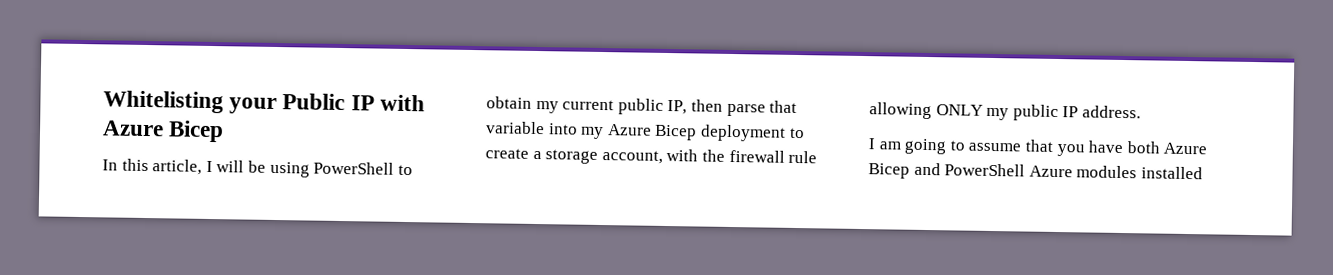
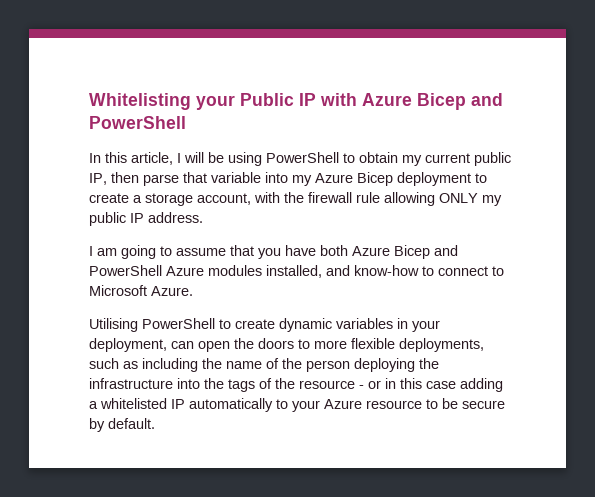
(225, 131) none -> [471,93,503,106] [89,116,186,129] and PowerShell
[1140,166,1203,180] installed -> [266,265,504,278] [89,285,193,296] [89,318,440,332] [89,338,484,352] [89,358,439,372] [89,378,503,392] [89,398,505,412] [89,418,155,432] installed, and know-how to connect to Microsoft Azure. // Utilising PowerShell to create dynamic variables in your deployment, can open the doors to more flexible deployments, such as including the name of the person deploying the infrastructure into the tags of the resource - or in this case adding a whitelisted IP automatically to your Azure resource to be secure by default.

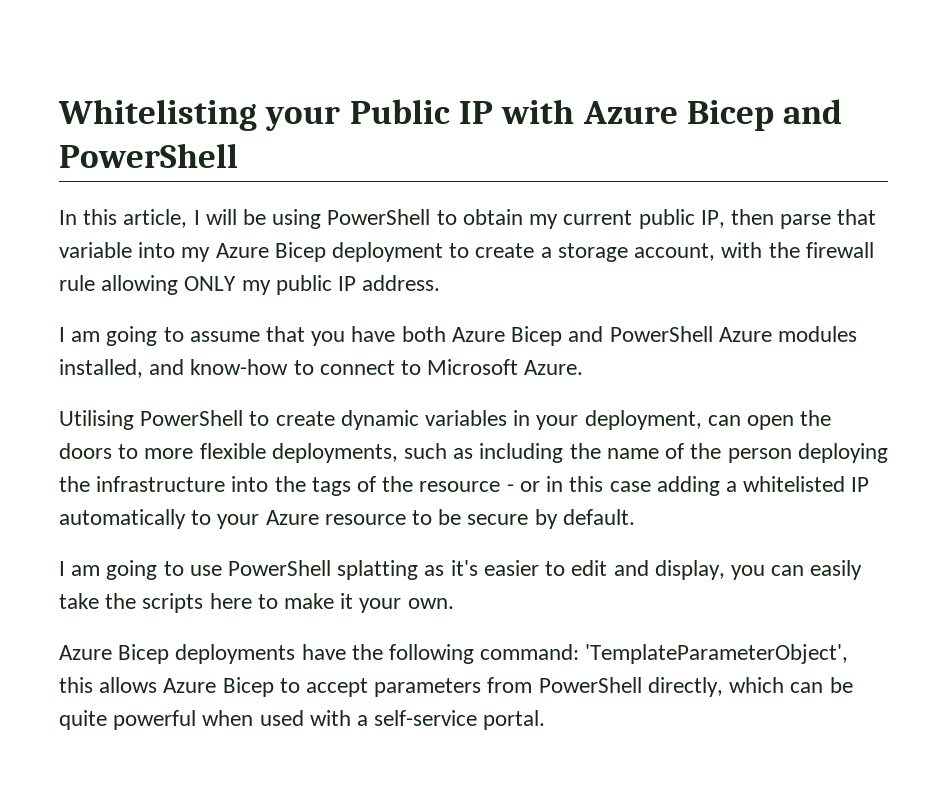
(155, 423) none -> [59,560,863,580] [59,593,454,613] [59,644,849,664] [59,677,853,697] [59,710,546,730] // I am going to use PowerShell splatting as it's easier to edit and display, you can easily take the scripts here to make it your own. // Azure Bicep deployments have the following command: 'TemplateParameterObject', this allows Azure Bicep to accept parameters from PowerShell directly, which can be quite powerful when used with a self-service portal.

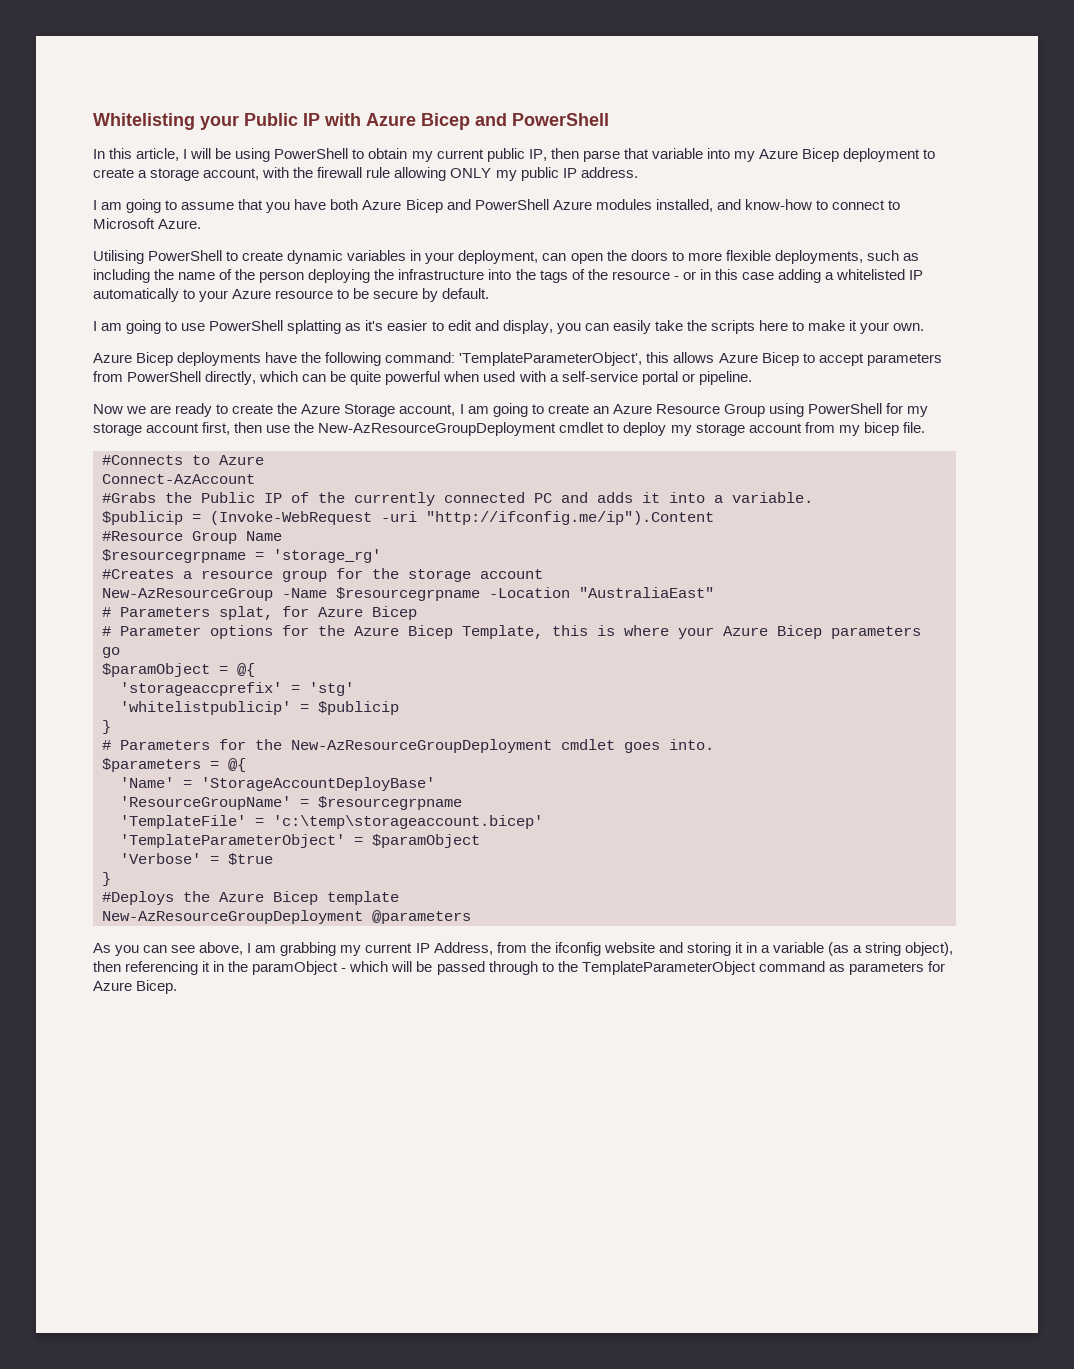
[483,710,546,730] portal. -> [641,371,752,385] [93,403,929,417] [93,422,925,436] [102,455,264,465] [102,474,255,484] [102,492,813,506] [102,511,714,525] [102,531,282,544] [102,549,381,563] [102,568,543,582] [102,587,714,601] [102,606,417,620] [102,625,921,639] [102,647,120,658] [102,663,255,677] [120,682,354,696] [120,701,399,715] [102,720,111,734] [102,739,714,753] [102,758,246,772] [120,777,435,791] [120,796,462,810] [120,815,543,829] [120,834,480,848] [120,853,273,865] [102,872,111,886] [102,891,399,905] [102,910,471,924] [93,942,954,956] [93,961,945,975] [93,980,178,994] portal or pipeline. // Now we are ready to create the Azure Storage account, I am going to create an Azure Resource Group using PowerShell for my storage account first, then use the New-AzResourceGroupDeployment cmdlet to deploy my storage account from my bicep file. // #Connects to Azure // Connect-AzAccount // #Grabs the Public IP of the currently connected PC and adds it into a variable. // $publicip = (Invoke-WebRequest -uri "http://ifconfig.me/ip").Content // #Resource Group Name // $resourcegrpname = 'storage_rg' // #Creates a resource group for the storage account // New-AzResourceGroup -Name $resourcegrpname -Location "AustraliaEast" // # Parameters splat, for Azure Bicep // # Parameter options for the Azure Bicep Template, this is where your Azure Bicep parameters go // $paramObject = @{ // 'storageaccprefix' = 'stg' // 'whitelistpublicip' = $publicip // } // # Parameters for the New-AzResourceGroupDeployment cmdlet goes into. // $parameters = @{ // 'Name' = 'StorageAccountDeployBase' // 'ResourceGroupName' = $resourcegrpname // 'TemplateFile' = 'c:\temp\storageaccount.bicep' // 'TemplateParameterObject' = $paramObject // 'Verbose' = $true // } // #Deploys the Azure Bicep template // New-AzResourceGroupDeployment @parameters // As you can see above, I am grabbing my current IP Address, from the ifconfig website and storing it in a variable (as a string object), then referencing it in the paramObject - which will be passed through to the TemplateParameterObject command as parameters for Azure Bicep.

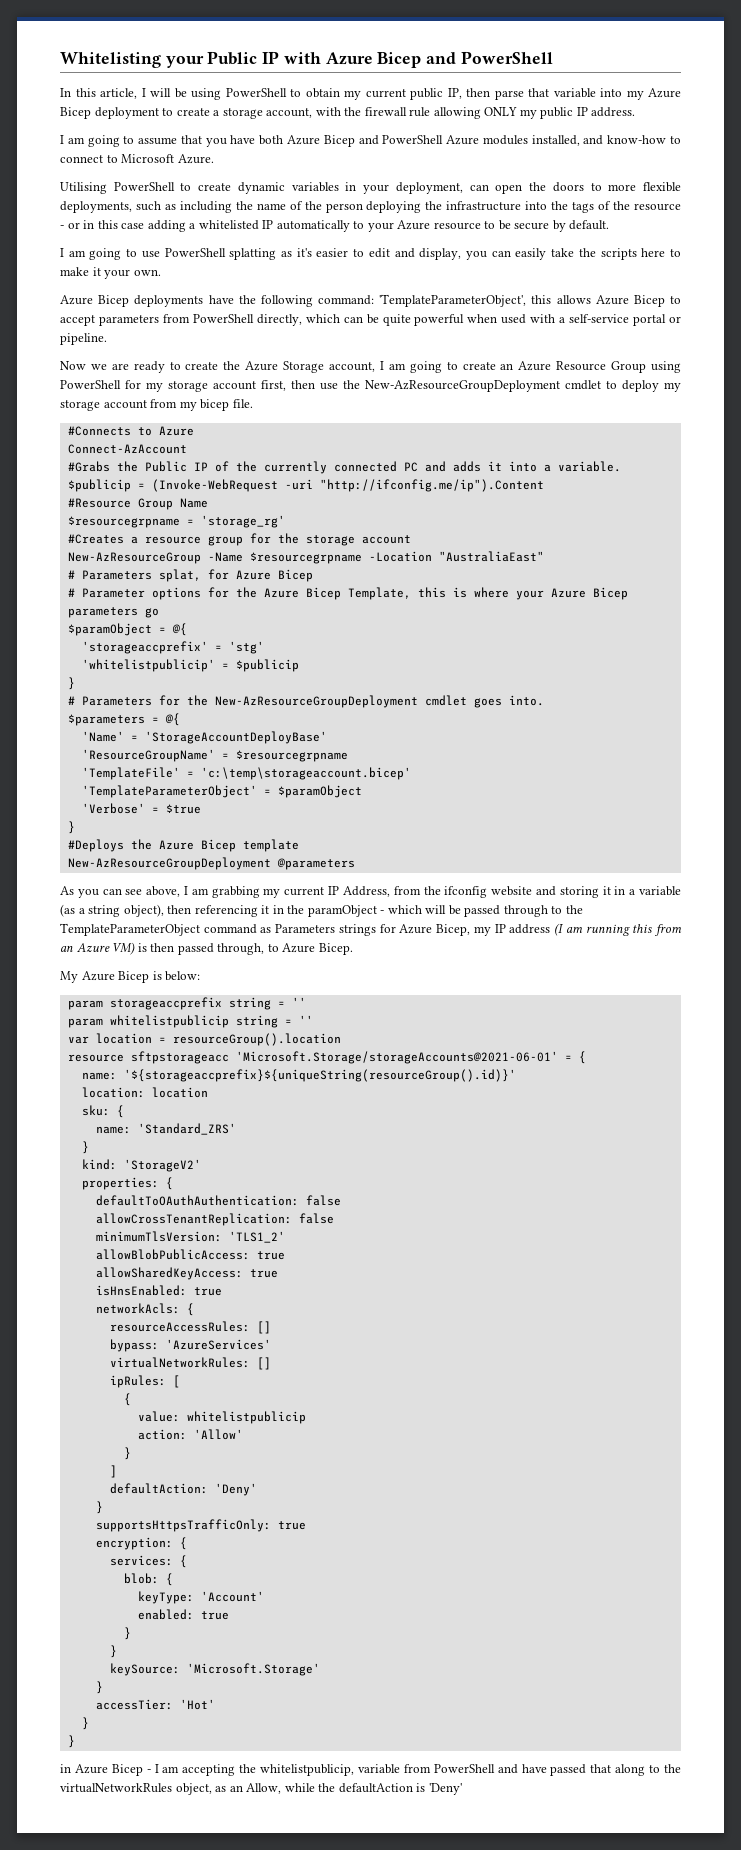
[848,961,945,975] [93,980,178,994] parameters for Azure Bicep. -> [275,923,683,936] [60,942,353,955] [60,971,201,983] [67,997,306,1010] [67,1015,313,1028] [67,1033,341,1046] [67,1051,586,1064] [81,1069,516,1082] [81,1087,208,1098] [81,1105,124,1118] [95,1123,236,1135] [81,1141,89,1154] [81,1159,201,1172] [81,1177,173,1190] [95,1195,341,1206] [95,1213,334,1226] [95,1231,285,1243] [95,1249,285,1260] [95,1267,278,1280] [95,1285,222,1296] [95,1303,194,1316] [109,1321,271,1334] [109,1339,271,1352] [109,1357,271,1370] [109,1375,180,1388] [123,1393,131,1406] [137,1411,306,1424] [137,1429,243,1440] [123,1447,131,1460] [109,1465,117,1478] [109,1483,257,1496] [95,1501,103,1514] [95,1519,306,1532] [95,1537,187,1550] [109,1555,187,1568] [123,1573,173,1586] [137,1591,264,1604] [137,1609,229,1620] [123,1627,131,1640] [109,1645,117,1658] [109,1663,320,1676] [95,1681,103,1694] [95,1699,215,1710] [81,1717,89,1730] [67,1735,75,1748] [60,1764,682,1776] [60,1783,462,1795] Parameters strings for Azure Bicep, my IP address (I am running this from an Azure VM) is then passed through, to Azure Bicep. // My Azure Bicep is below: // param storageaccprefix string = '' // param whitelistpublicip string = '' // var location = resourceGroup().location // resource sftpstorageacc 'Microsoft.Storage/storageAccounts@2021-06-01' = { // name: '${storageaccprefix}${uniqueString(resourceGroup().id)}' // location: location // sku: { // name: 'Standard_ZRS' // } // kind: 'StorageV2' // properties: { // defaultToOAuthAuthentication: false // allowCrossTenantReplication: false // minimumTlsVersion: 'TLS1_2' // allowBlobPublicAccess: true // allowSharedKeyAccess: true // isHnsEnabled: true // networkAcls: { // resourceAccessRules: [] // bypass: 'AzureServices' // virtualNetworkRules: [] // ipRules: [ // { // value: whitelistpublicip // action: 'Allow' // } // ] // defaultAction: 'Deny' // } // supportsHttpsTrafficOnly: true // encryption: { // services: { // blob: { // keyType: 'Account' // enabled: true // } // } // keySource: 'Microsoft.Storage' // } // accessTier: 'Hot' // } // } // in Azure Bicep - I am accepting the whitelistpublicip, variable from PowerShell and have passed that along to the virtualNetworkRules object, as an Allow, while the defaultAction is 'Deny'

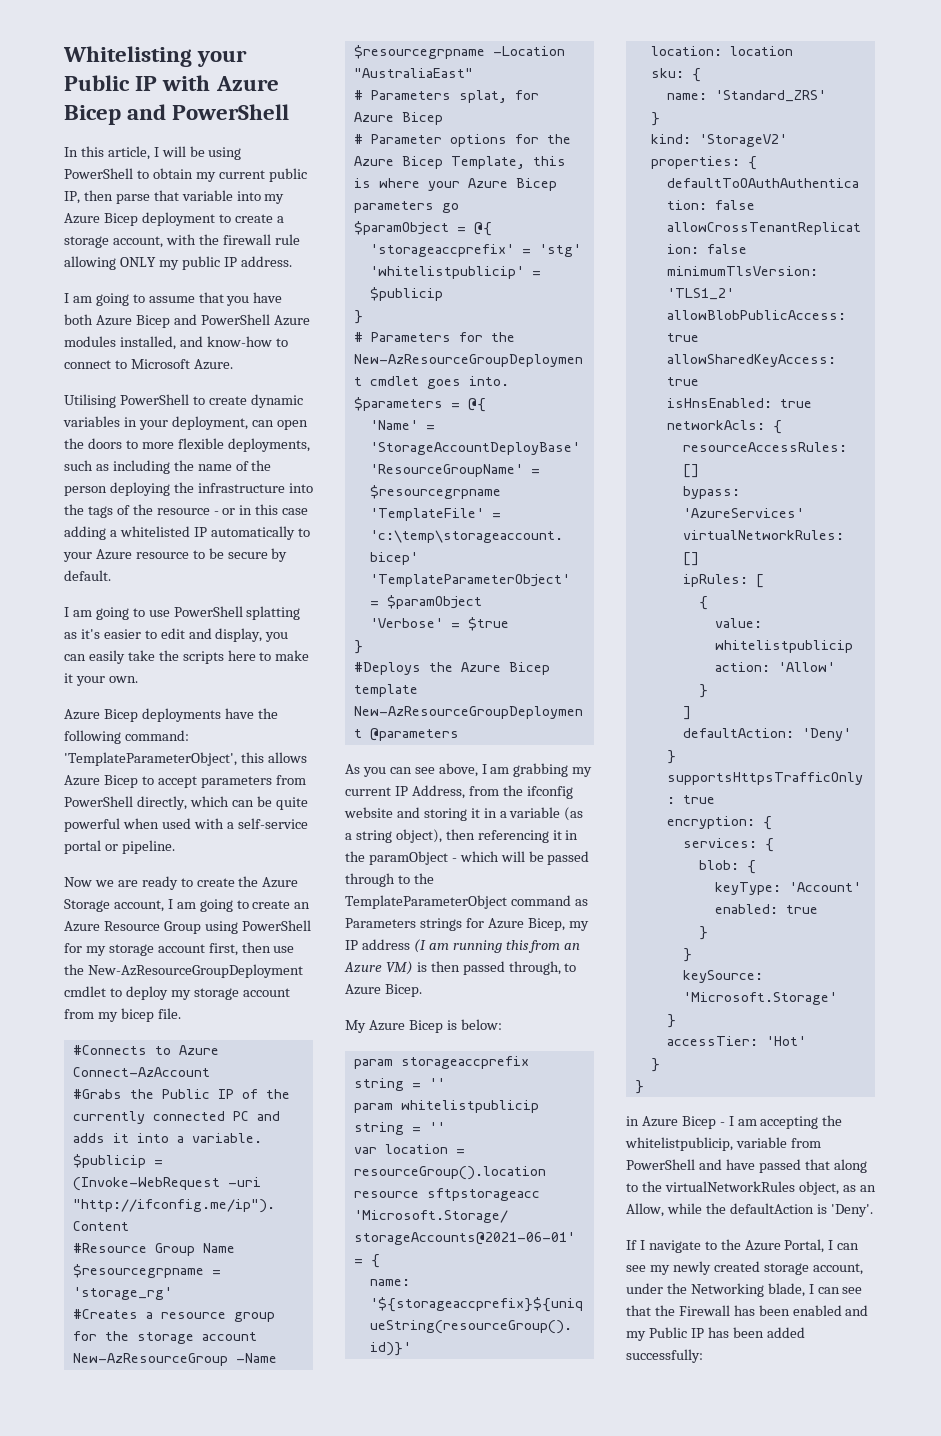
[428,1783,462,1795] 'Deny' -> [830,1204,873,1217] [626,1239,860,1253] [626,1261,863,1275] [626,1283,863,1297] [626,1305,869,1316] [626,1327,805,1341] [626,1349,703,1363] 'Deny'. // If I navigate to the Azure Portal, I can see my newly created storage account, under the Networking blade, I can see that the Firewall has been enabled and my Public IP has been added successfully:

